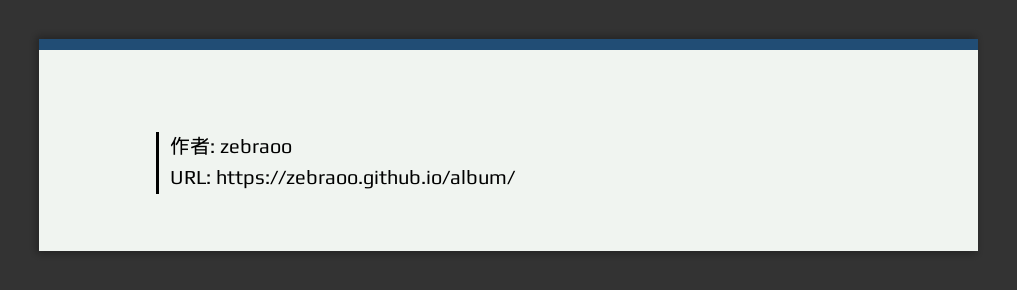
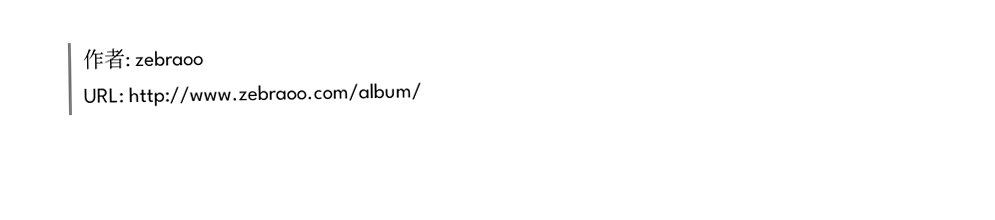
[215,170,516,189] https://zebraoo.github.io/album/ -> [128,82,423,108] http://www.zebraoo.com/album/

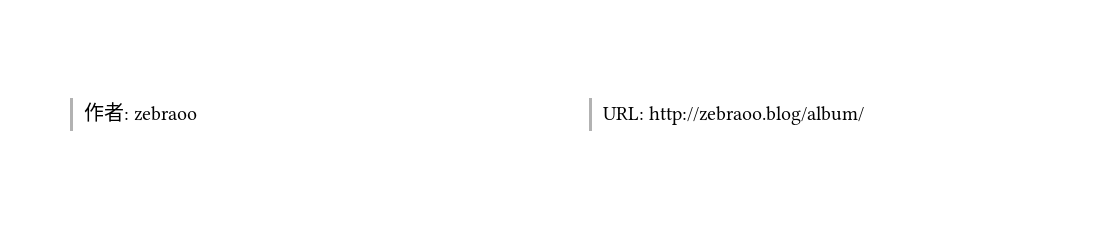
[128,82,423,108] http://www.zebraoo.com/album/ -> [649,106,865,125] http://zebraoo.blog/album/

